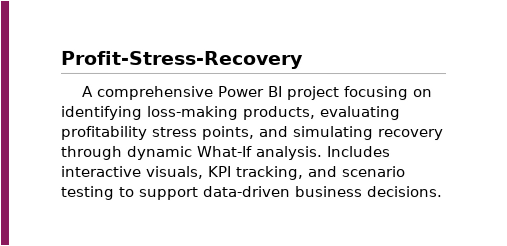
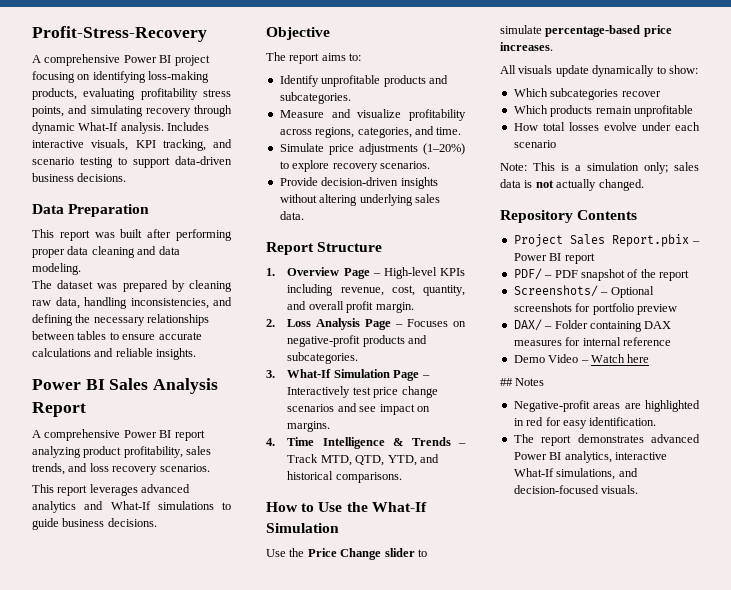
(442, 192) none -> [32,204,150,217] [32,229,232,241] [32,246,180,258] [32,263,81,275] [32,280,232,292] [32,297,232,309] [32,314,210,326] [32,331,202,340] [32,348,197,360] [32,378,219,394] [32,402,86,417] [32,429,205,441] [32,446,212,458] [32,463,210,475] [32,484,191,496] [32,501,231,513] [32,518,157,530] [266,27,330,40] [266,52,362,64] [279,75,448,87] [279,92,351,104] [279,109,466,121] [279,126,462,138] [279,143,465,155] [279,160,430,172] [279,177,438,189] [279,194,440,206] [279,211,304,220] [266,242,383,255] [266,267,465,279] [287,284,465,296] [287,301,414,313] [266,318,466,330] [287,335,428,347] [287,352,359,364] [266,369,430,381] [287,386,438,398] [287,403,430,415] [287,421,331,432] [266,437,466,449] [287,454,439,466] [287,471,402,483] [266,502,427,512] [266,523,339,533] [266,548,427,560] [500,25,672,37] [500,42,553,51] [500,65,698,77] [513,88,661,100] [513,105,693,117] [513,122,700,131] [513,140,556,148] [500,162,699,174] [500,179,644,191] [500,210,638,223] [513,234,700,247] [513,253,595,264] [513,268,689,281] [513,285,654,298] [513,303,677,315] [513,319,672,332] [513,337,671,346] [513,354,650,363] [500,378,545,386] [513,400,700,412] [513,417,657,429] [513,434,700,446] [513,451,667,463] [513,468,638,480] [513,485,639,494] // Data Preparation // This report was built after performing proper data cleaning and data modeling. // The dataset was prepared by cleaning raw data, handling inconsistencies, and defining the necessary relationships between tables to ensure accurate calculations and reliable insights. // Power BI Sales Analysis Report // A comprehensive Power BI report analyzing product profitability, sales trends, and loss recovery scenarios. // This report leverages advanced analytics and What-If simulations to guide business decisions. // Objective // The report aims to: // Identify unprofitable products and subcategories. // Measure and visualize profitability across regions, categories, and time. // Simulate price adjustments (1–20%) to explore recovery scenarios. // Provide decision-driven insights without altering underlying sales data. // Report Structure // 1. Overview Page – High-level KPIs including revenue, cost, quantity, and overall profit margin. // 2. Loss Analysis Page – Focuses on negative-profit products and subcategories. // 3. What-If Simulation Page – Interactively test price change scenarios and see impact on margins. // 4. Time Intelligence & Trends – Track MTD, QTD, YTD, and historical comparisons. // How to Use the What-If Simulation // Use the Price Change slider to simulate percentage-based price increases. // All visuals update dynamically to show: // Which subcategories recover // Which products remain unprofitable // How total losses evolve under each scenario // Note: This is a simulation only; sales data is not actually changed. // Repository Contents // Project Sales Report.pbix – Power BI report // PDF/ – PDF snapshot of the report // Screenshots/ – Optional screenshots for portfolio preview // DAX/ – Folder containing DAX measures for internal reference // Demo Video – Watch here // ## Notes // Negative-profit areas are highlighted in red for easy identification. // The report demonstrates advanced Power BI analytics, interactive What-If simulations, and decision-focused visuals.

